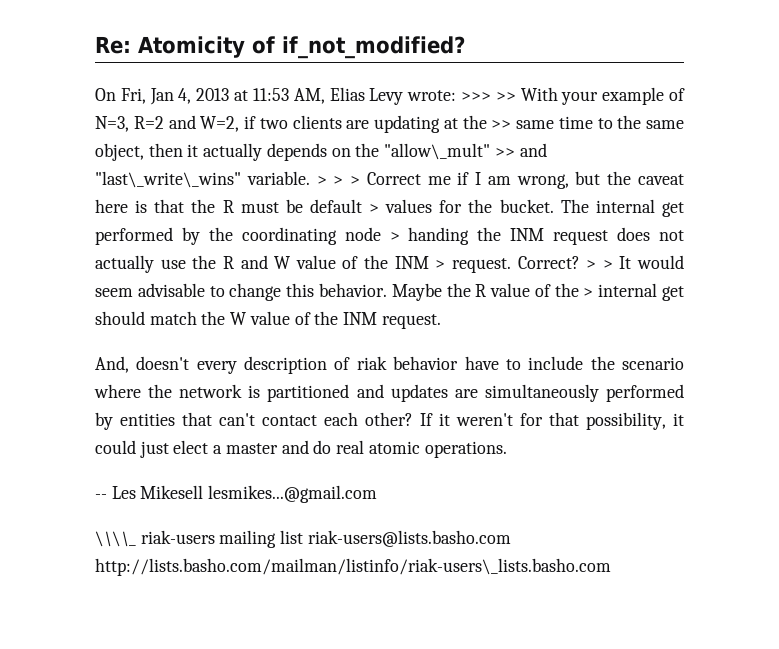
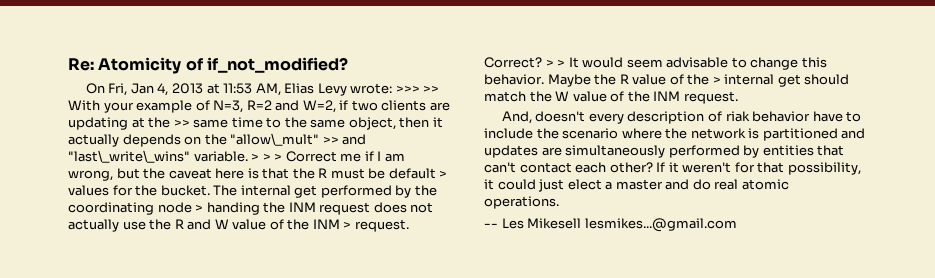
[95,530,511,548] [95,558,611,576] // \\\\_ riak-users mailing list riak-users@lists.basho.com http://lists.basho.com/mailman/listinfo/riak-users\_lists.basho.com -> (737, 225) none

